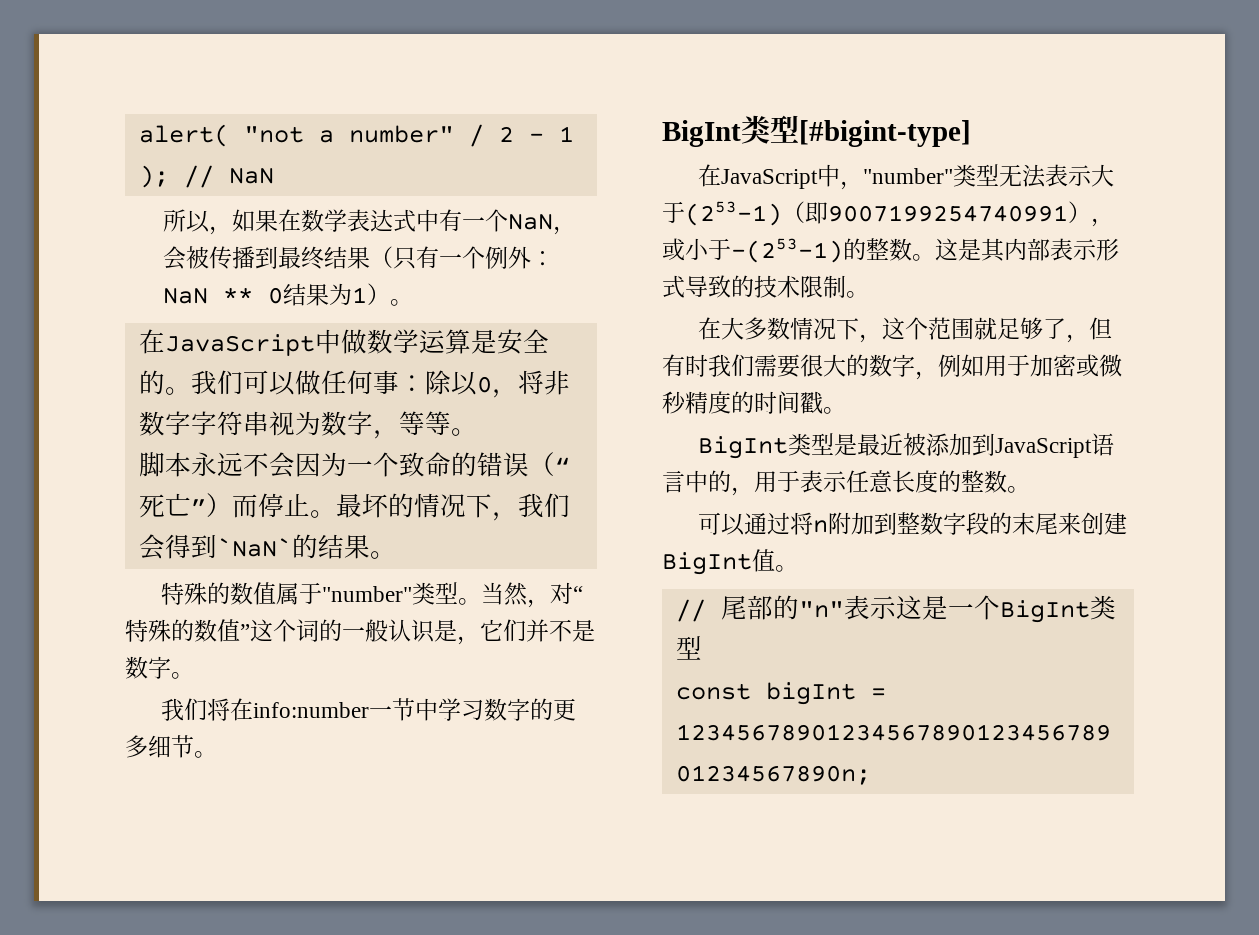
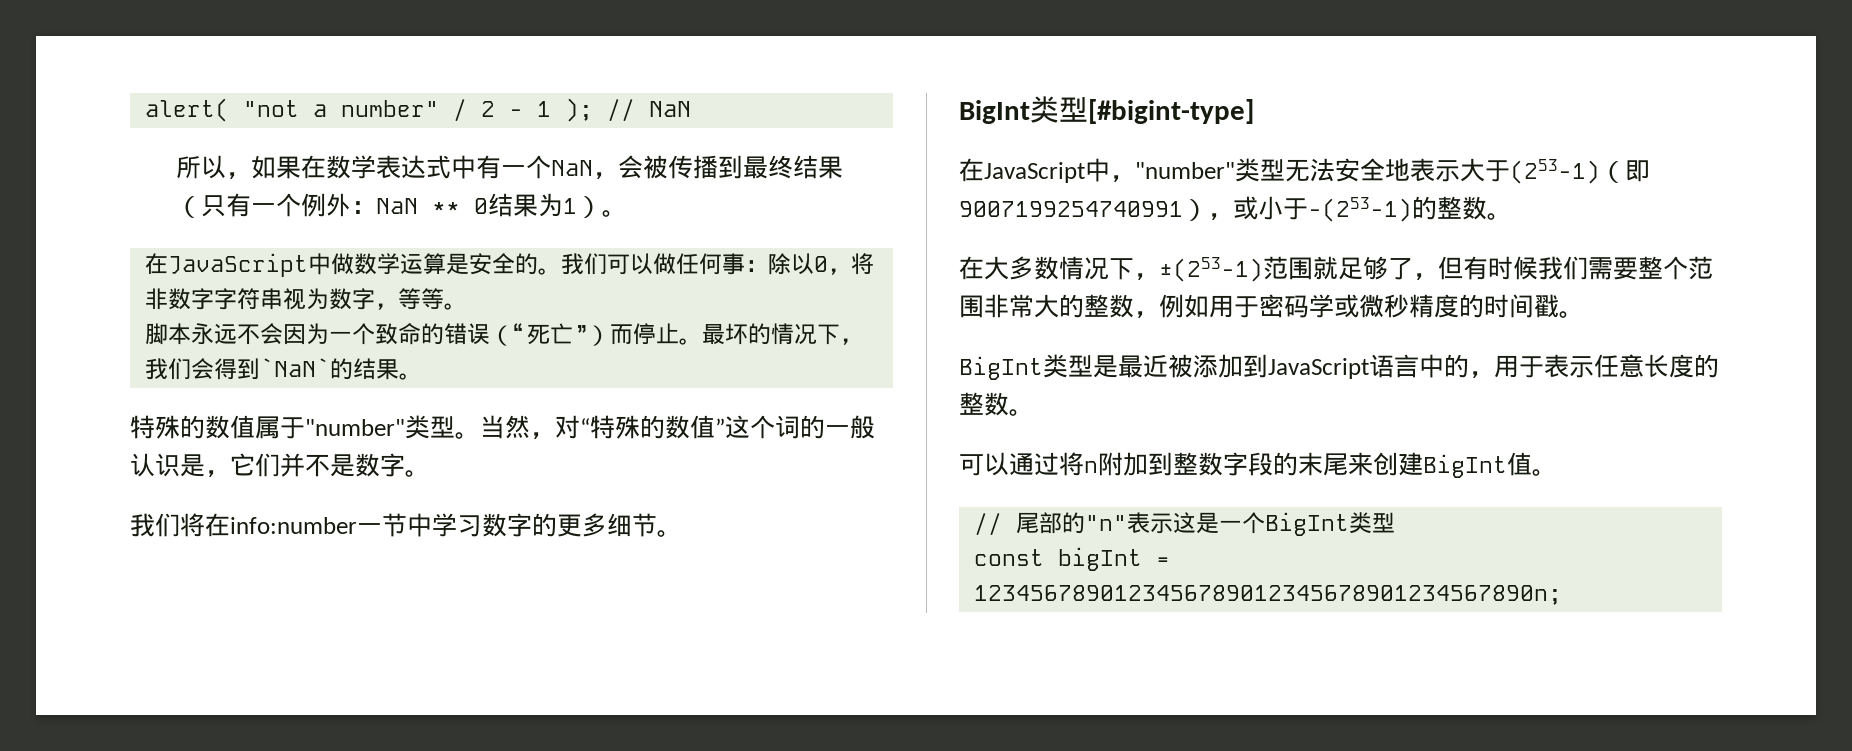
(1047, 176) none -> [1335,158,1410,182] 安全地
[935,238,1119,262] [662,275,869,298] 这是其内部表示形式导致的技术限制。 -> (1512, 216) none
[882,317,929,340] 这个 -> [1159,257,1263,282] ±(253-1)
(708, 365) none -> [1513,256,1538,280] 候
[800,354,915,377] 很大的数字 -> [1638,256,1713,280] [959,294,1134,318] 整个范围非常大的整数
[1030,354,1076,377] 加密 -> [1259,294,1334,318] 密码学

